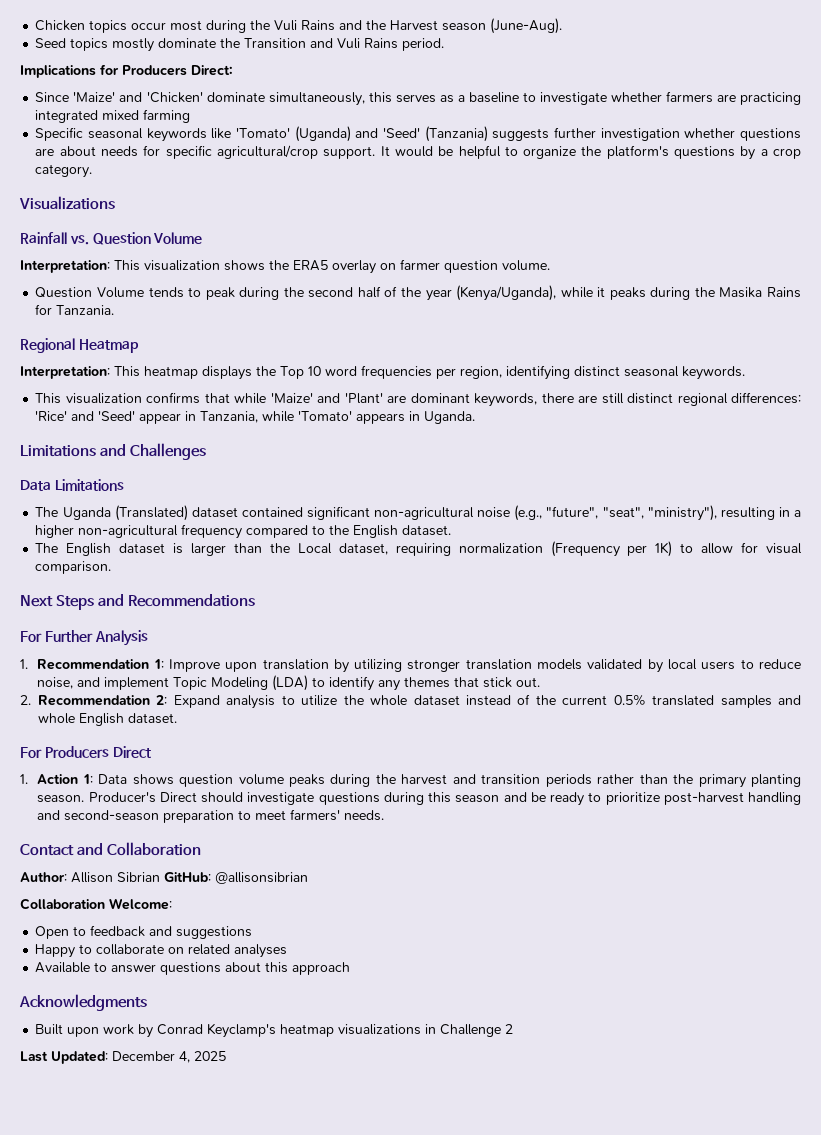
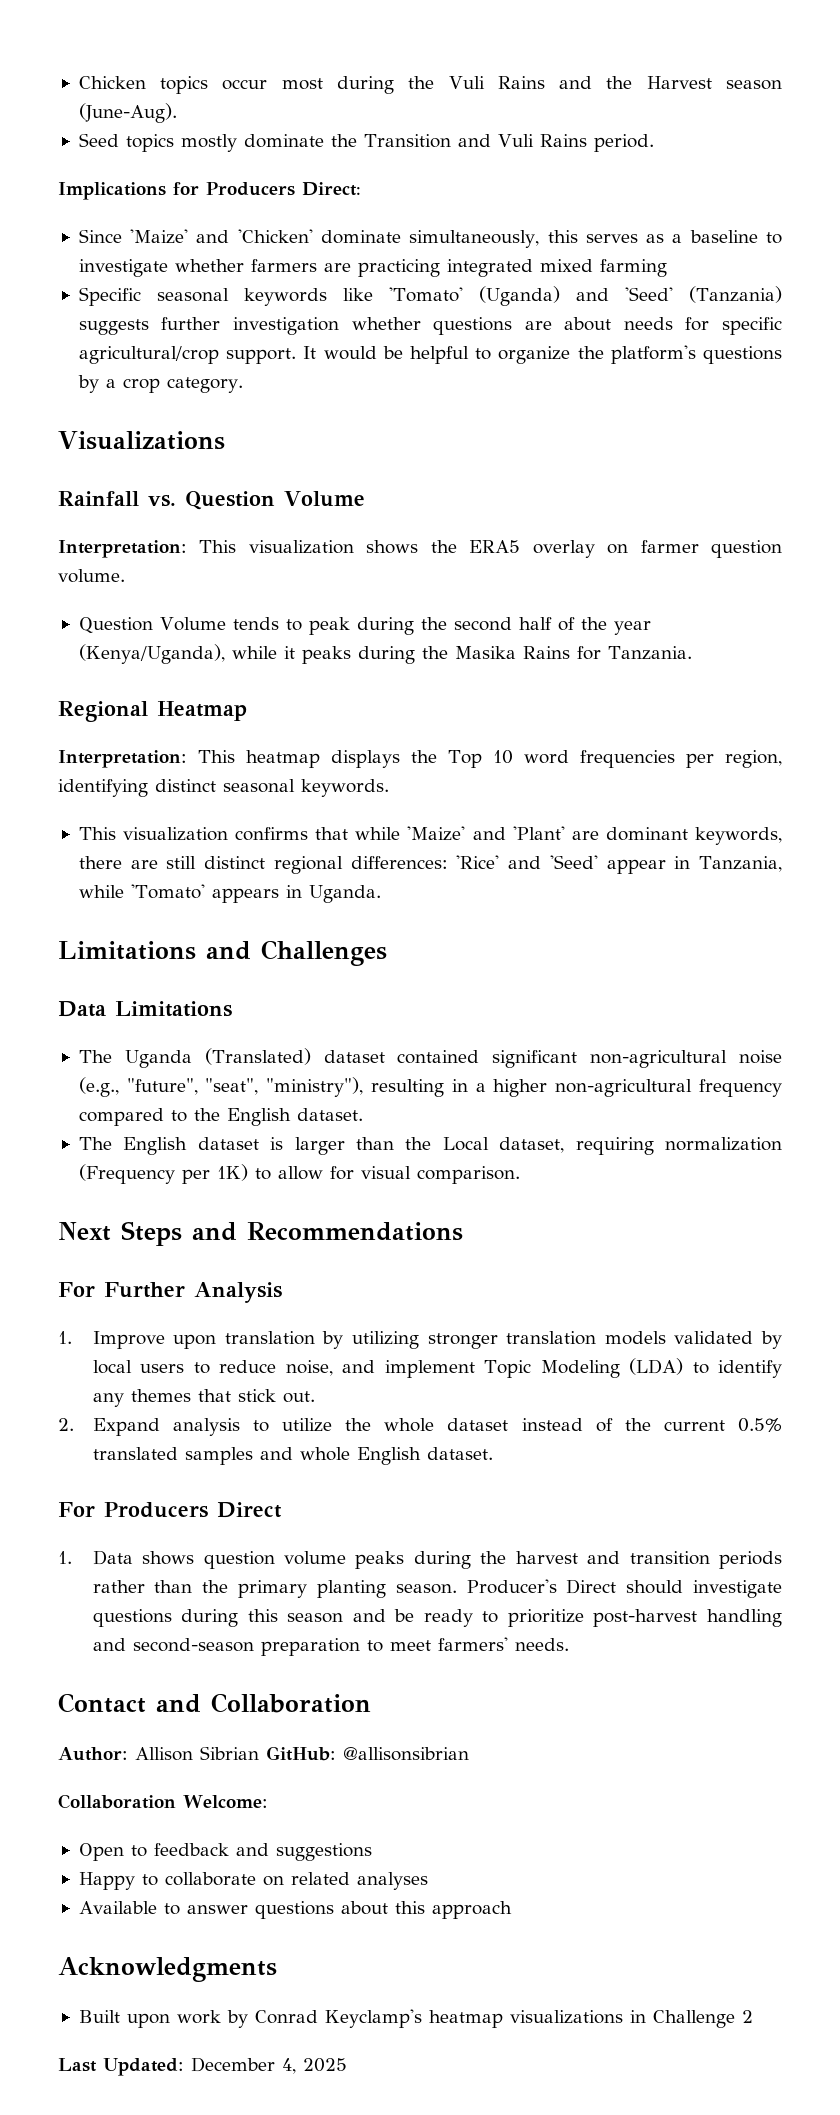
[37,659,164,670] Recommendation 1: -> (72, 1337) none
[38,695,168,706] Recommendation 2: -> (74, 1424) none
[37,774,93,784] Action 1: -> (72, 1557) none

